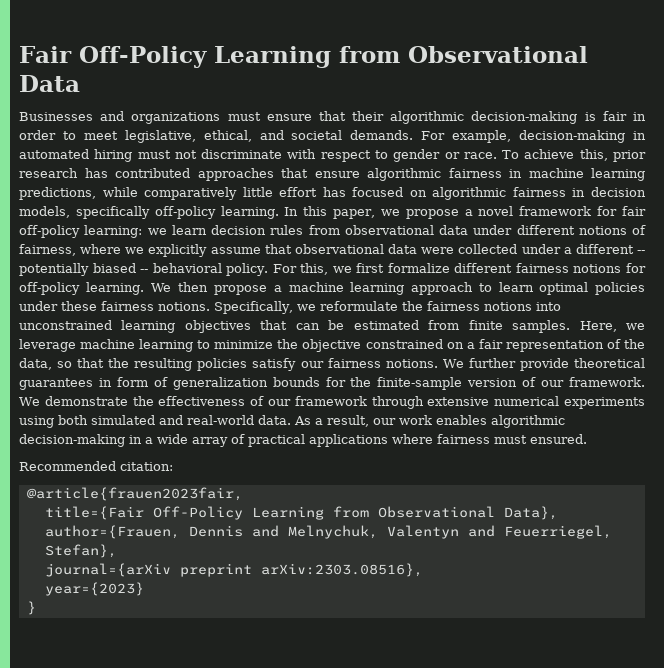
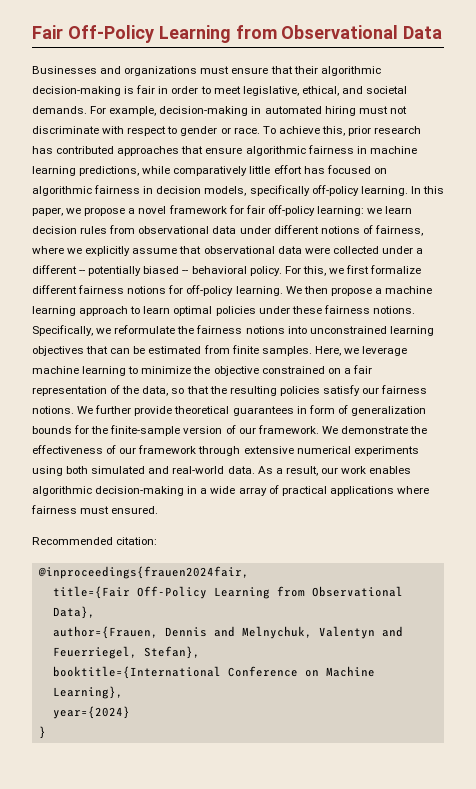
[26,487,243,501] @article{frauen2023fair, -> [37,566,249,579] @inproceedings{frauen2024fair,
[44,563,423,577] [44,582,144,596] journal={arXiv preprint arXiv:2303.08516}, // year={2023} -> [52,666,375,679] [52,686,123,699] [52,706,130,719] booktitle={International Conference on Machine Learning}, // year={2024}

